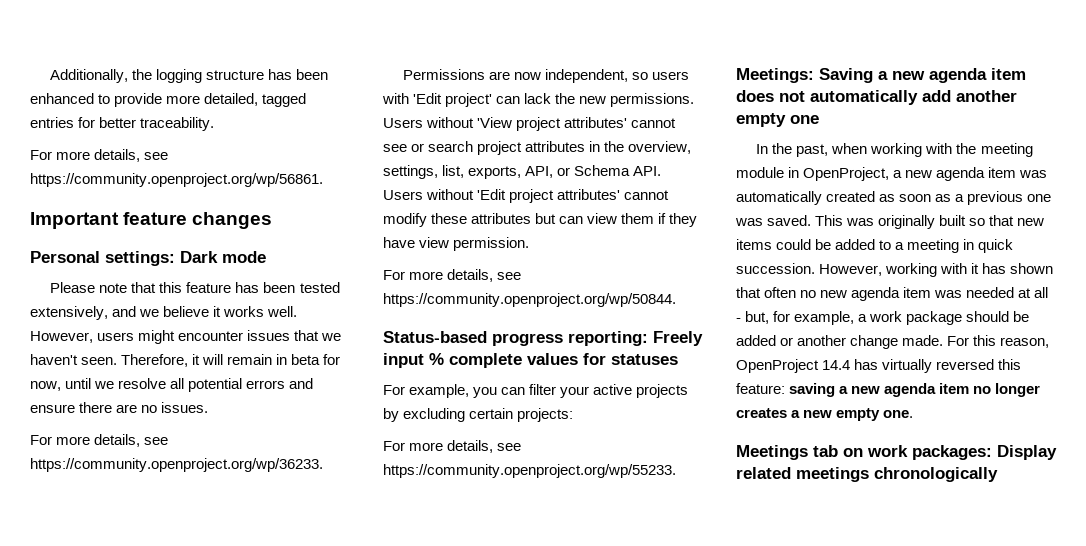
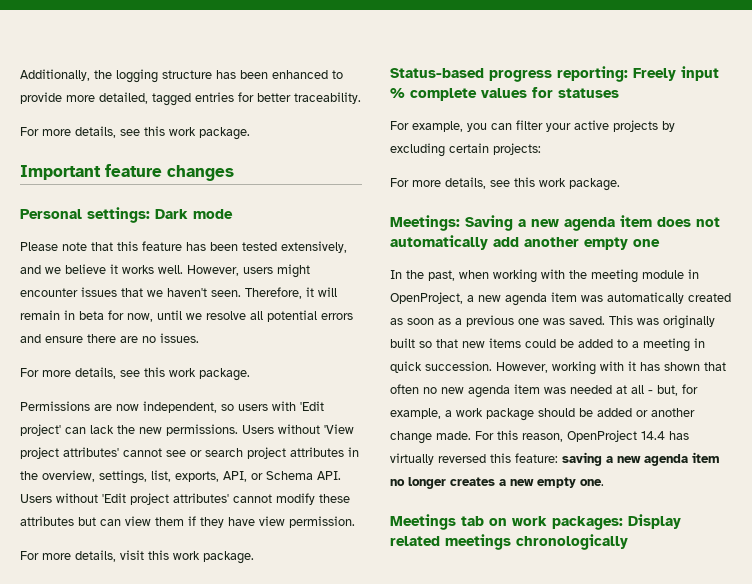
[30,173,323,187] https://community.openproject.org/wp/56861. -> [144,126,250,140] this work package.
[30,458,323,472] https://community.openproject.org/wp/36233. -> [144,367,250,381] this work package.
[497,272,522,280] [383,293,676,307] see https://community.openproject.org/wp/50844. -> [120,550,254,564] visit this work package.
[383,464,676,478] https://community.openproject.org/wp/55233. -> [514,177,620,191] this work package.

